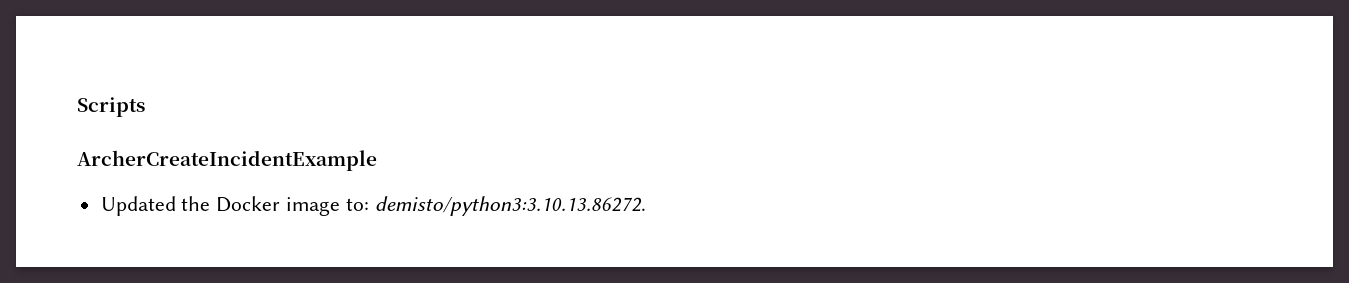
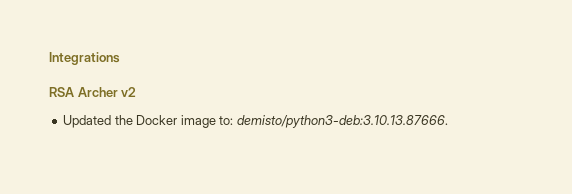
[77,97,145,117] [77,150,377,171] Scripts // ArcherCreateIncidentExample -> [49,52,120,65] [49,87,137,97] Integrations // RSA Archer v2
[374,196,646,216] demisto/python3:3.10.13.86272. -> [236,115,448,128] demisto/python3-deb:3.10.13.87666.

